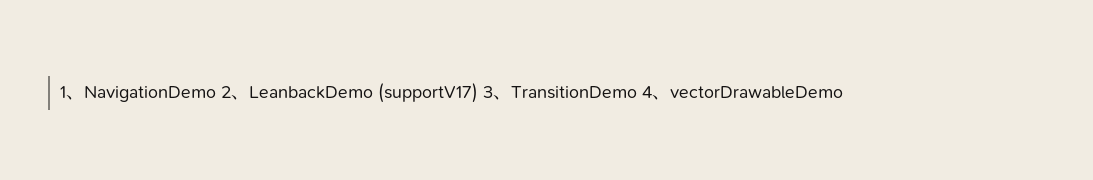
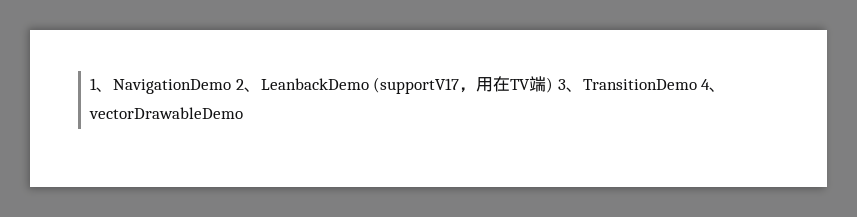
[378,83,479,103] (supportV17) -> [373,76,554,94] (supportV17，用在TV端)

